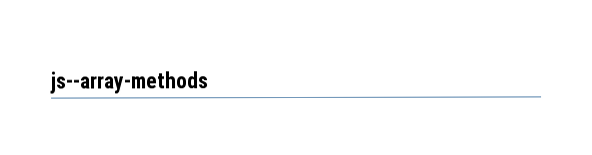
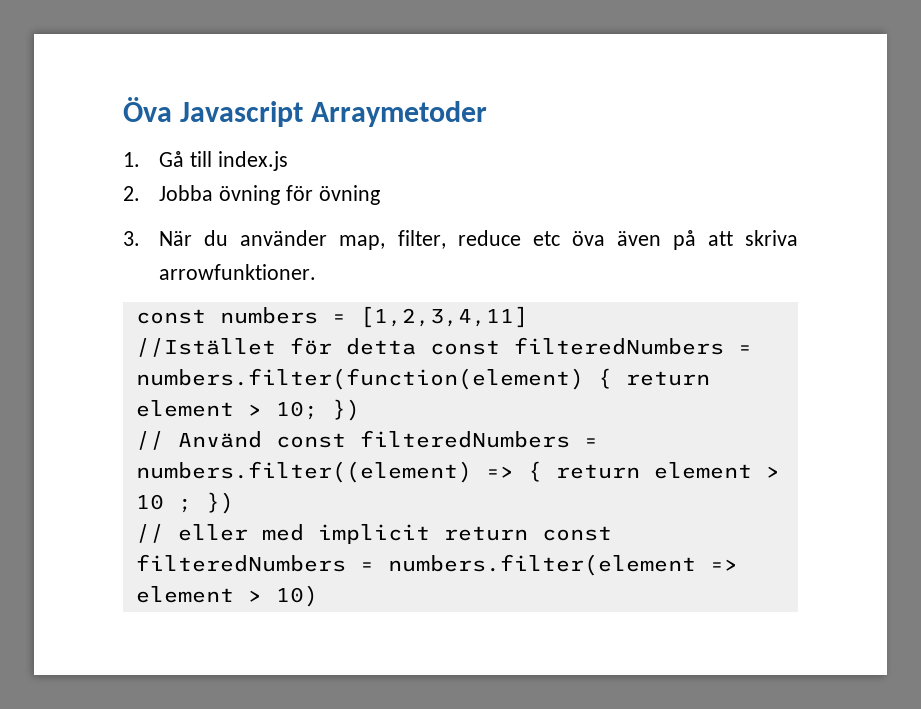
[49,71,209,94] js--array-methods -> [123,97,488,127] [123,151,288,171] [123,185,380,205] [123,230,798,250] [159,264,317,280] [135,306,528,328] [135,337,752,357] [135,368,710,390] [135,399,360,421] [135,430,598,450] [135,461,780,483] [135,492,234,514] [135,524,612,544] [135,554,738,576] [135,585,318,607] Öva Javascript Arraymetoder // 1. Gå till index.js // 2. Jobba övning för övning // 3. När du använder map, filter, reduce etc öva även på att skriva arrowfunktioner. // const numbers = [1,2,3,4,11] // //Istället för detta const filteredNumbers = numbers.filter(function(element) { return element > 10; }) // // Använd const filteredNumbers = numbers.filter((element) => { return element > 10 ; }) // // eller med implicit return const filteredNumbers = numbers.filter(element => element > 10)

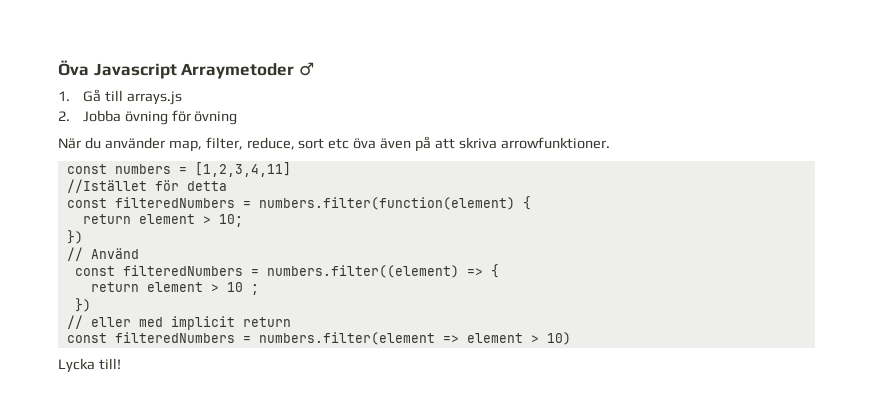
(488, 114) none -> [298,62,314,76] ♂
[217,151,288,171] index.js -> [126,91,182,105] arrays.js
[123,231,140,246] 3. -> (238, 118) none
[457,230,521,246] reduce -> [246,137,325,150] reduce, sort
(416, 346) none -> (227, 186) //
(612, 378) none -> (531, 203) //
(318, 410) none -> (243, 220) //
(262, 439) none -> (139, 253) //
(542, 471) none -> (499, 271) //
(192, 505) none -> (259, 289) //
(528, 533) none -> (291, 322) //
(318, 596) none -> [58,358,121,373] // Lycka till!

